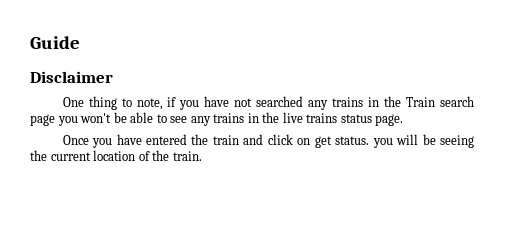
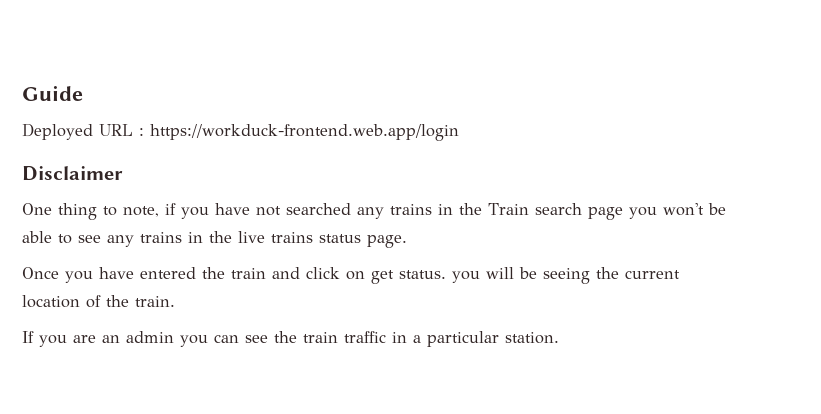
(80, 42) none -> [22,123,459,141] // Deployed URL : https://workduck-frontend.web.app/login
(202, 156) none -> [22,331,559,347] // If you are an admin you can see the train traffic in a particular station.

